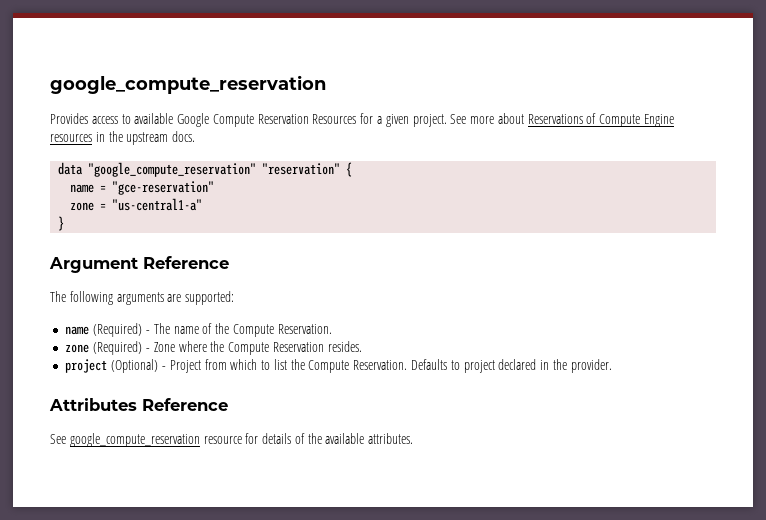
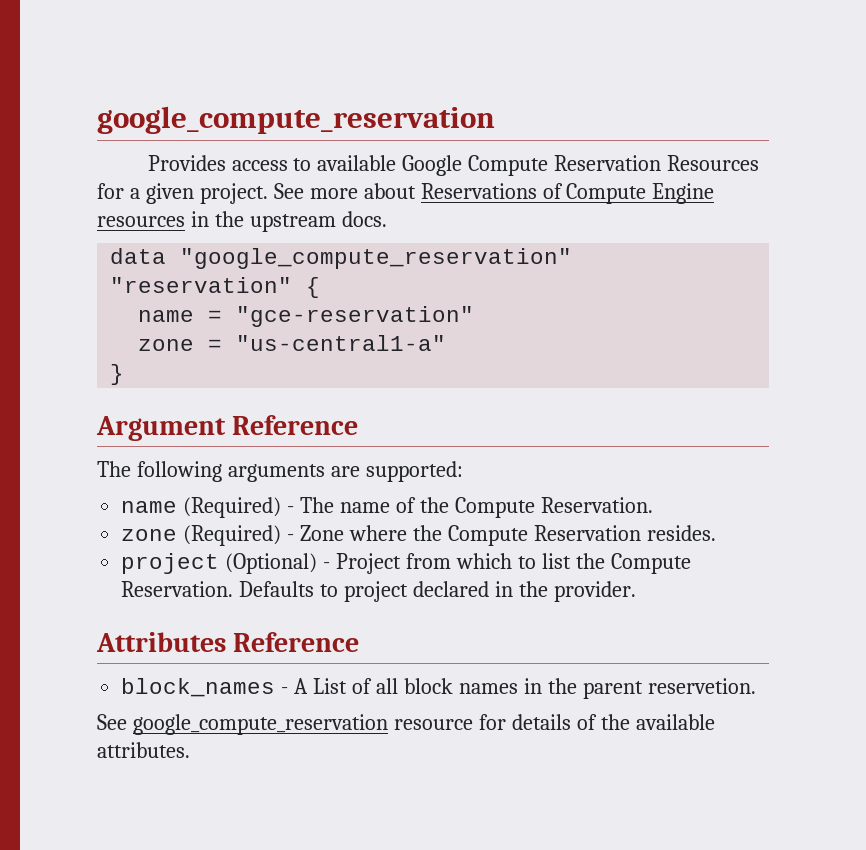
(228, 404) none -> [121,678,756,699] // block_names - A List of all block names in the parent reservetion.

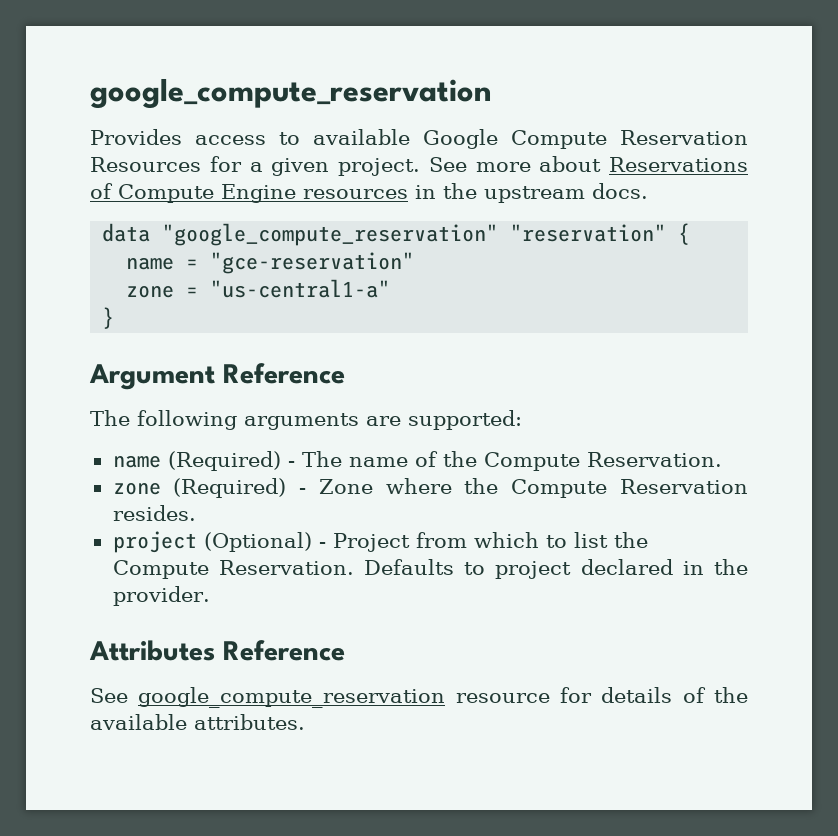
[121,678,756,699] // block_names - A List of all block names in the parent reservetion. -> (345, 650) none

